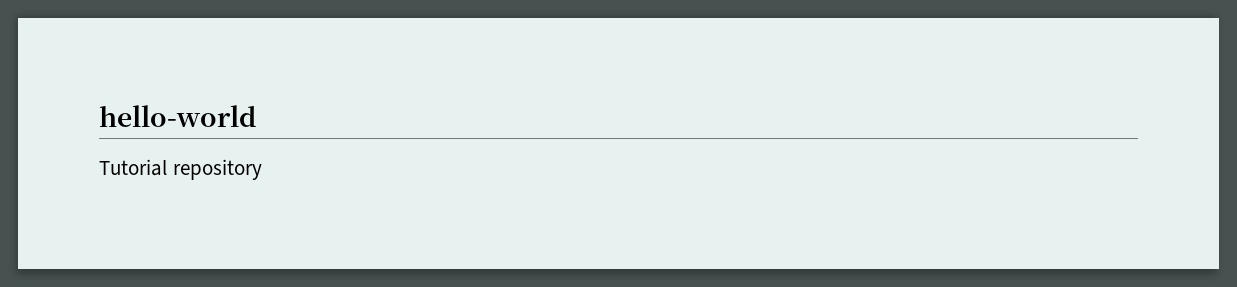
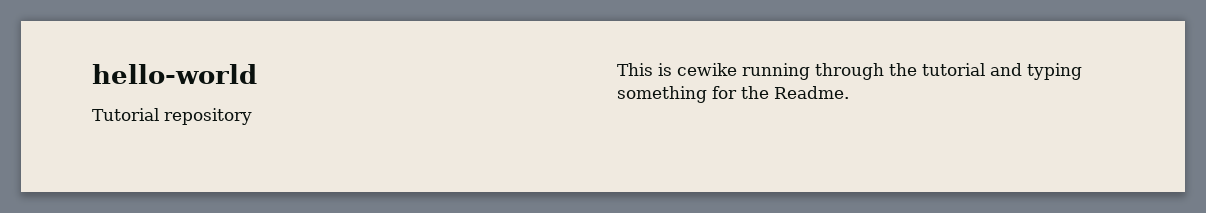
(262, 169) none -> [617,63,1082,80] [617,86,849,103] // This is cewike running through the tutorial and typing something for the Readme.

